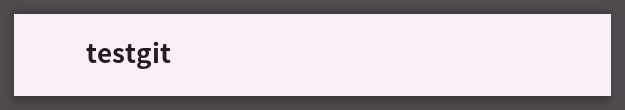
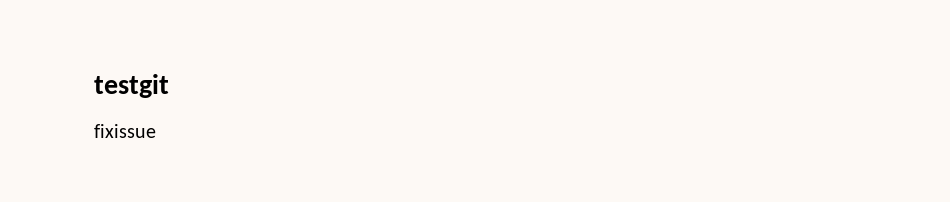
(171, 55) none -> [94,124,156,138] // fixissue

